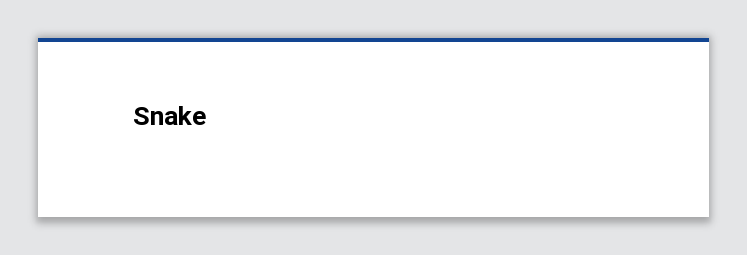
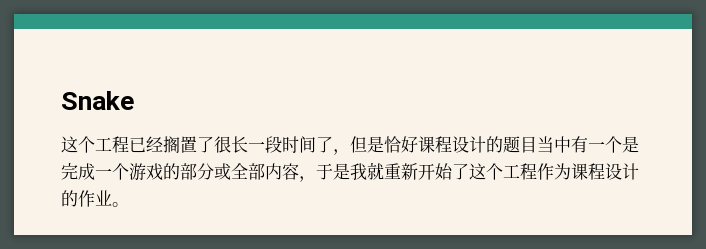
(206, 115) none -> [61,136,639,155] [61,162,639,182] [61,190,129,207] // 这个工程已经搁置了很长一段时间了，但是恰好课程设计的题目当中有一个是完成一个游戏的部分或全部内容，于是我就重新开始了这个工程作为课程设计的作业。

